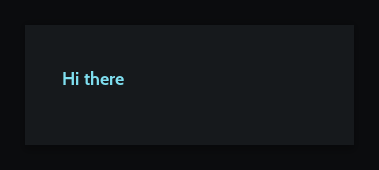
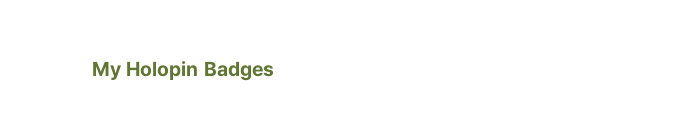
[62,71,124,85] Hi there -> [92,61,274,81] My Holopin Badges

